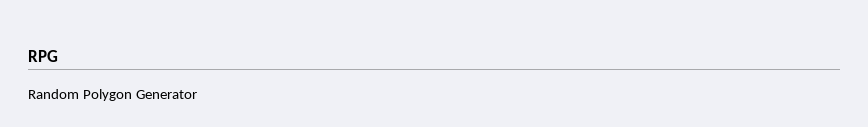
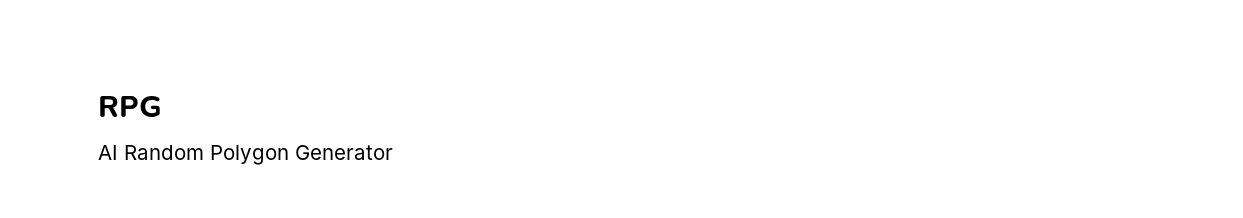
(58, 56) none -> [98,145,118,160] AI

